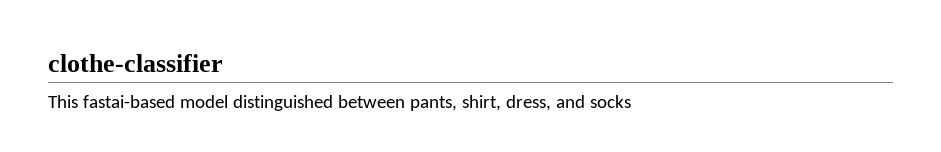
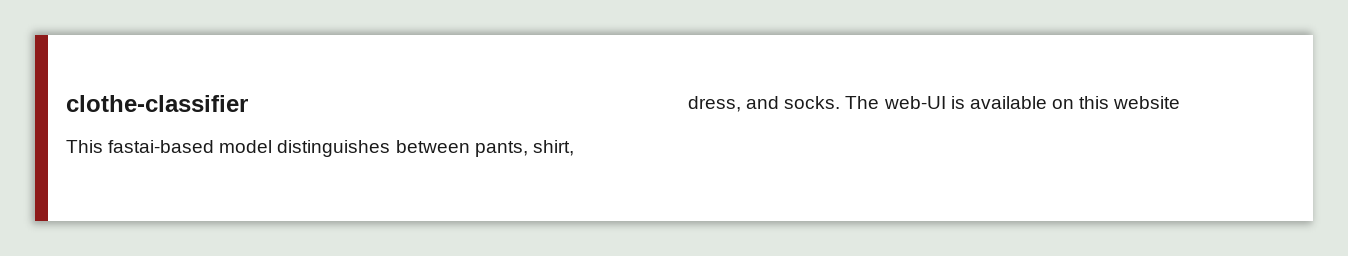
[232,95,333,111] distinguished -> [277,140,391,157] distinguishes
[589,95,631,108] socks -> [784,96,1181,109] socks. The web-UI is available on this website

